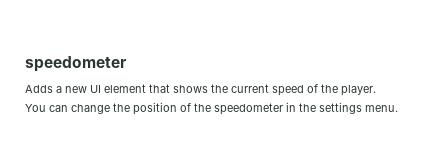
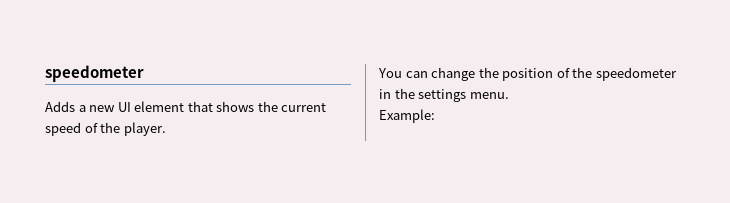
(398, 108) none -> [379,109,435,123] // Example:

